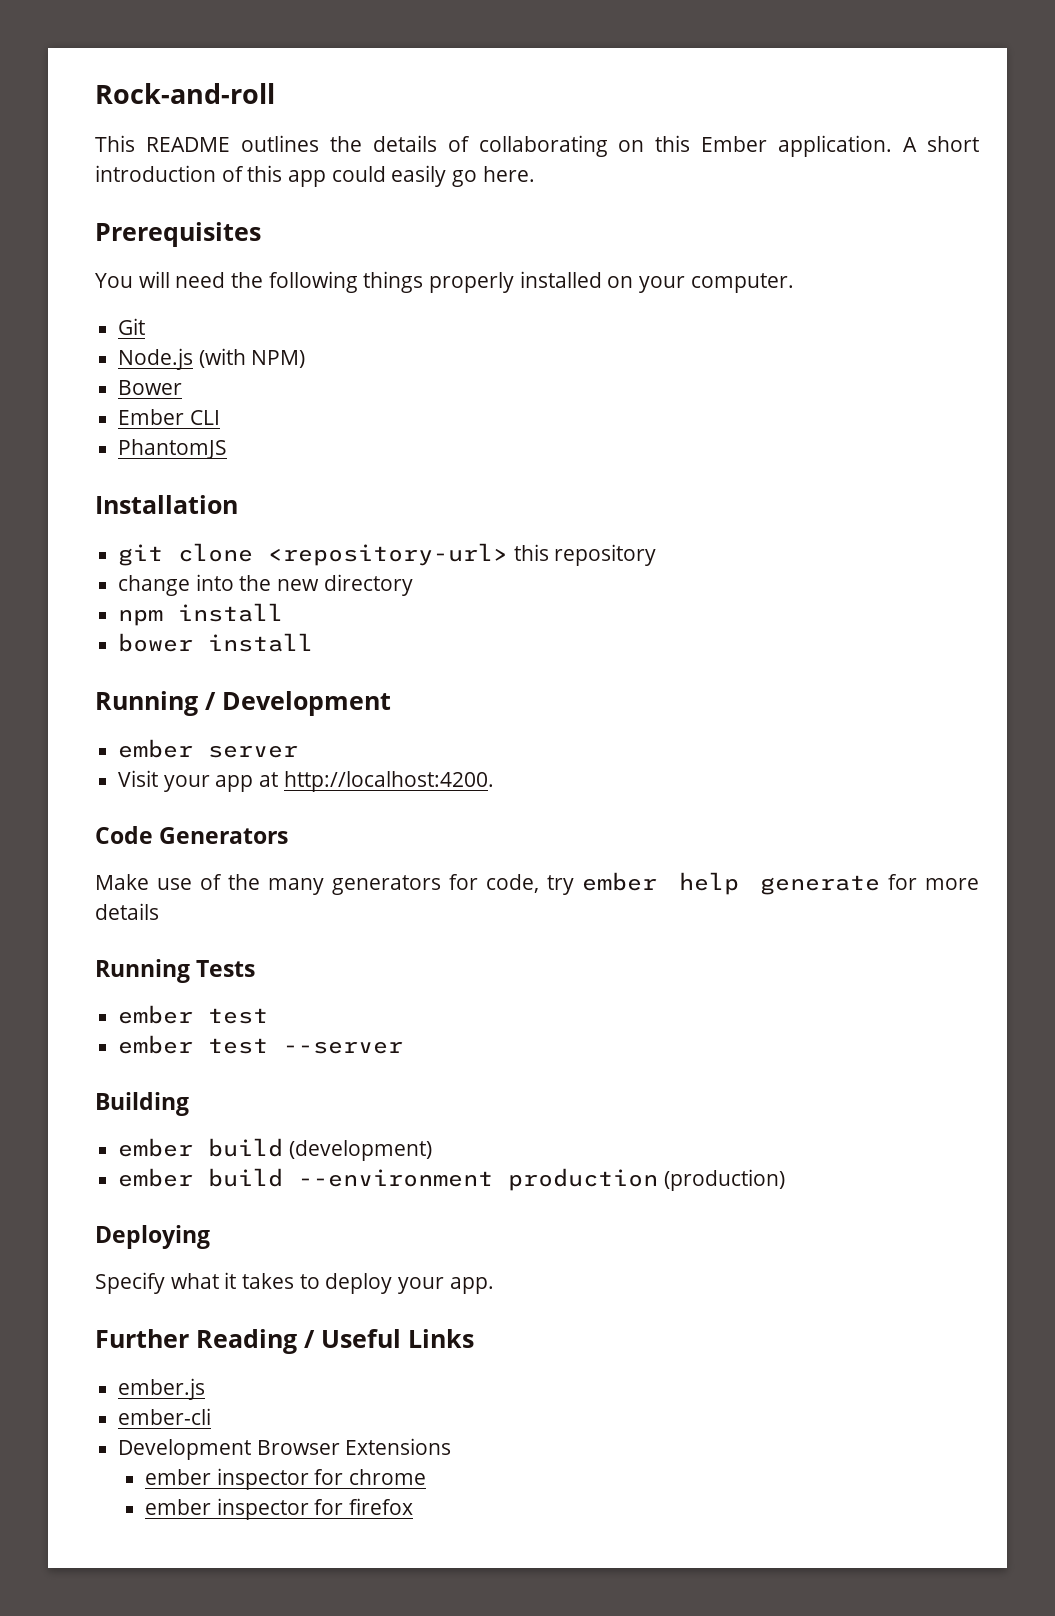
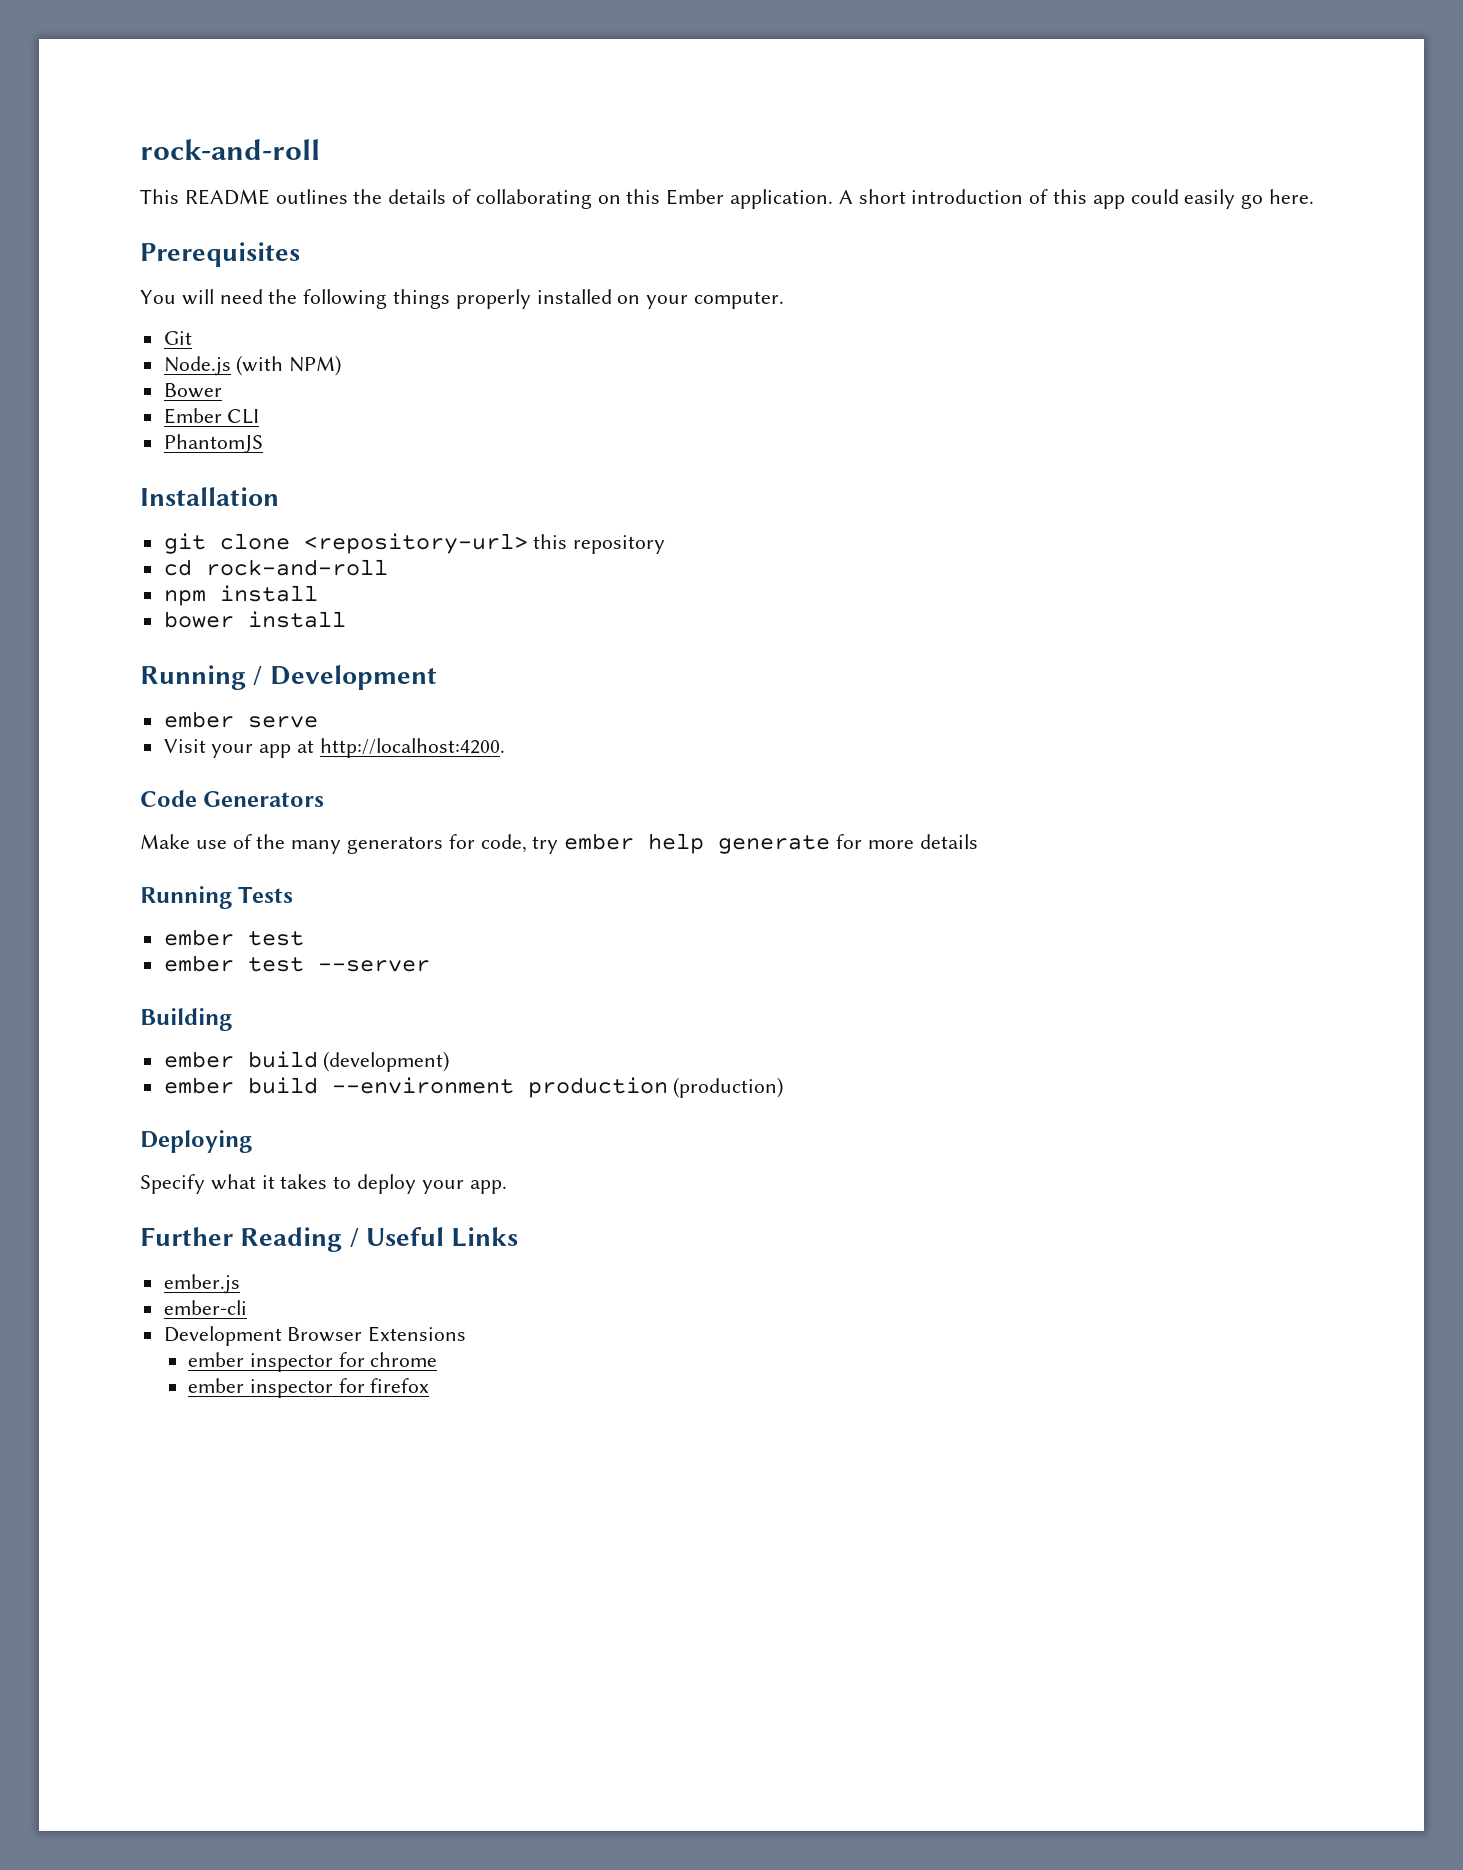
[95,83,275,104] Rock-and-roll -> [140,139,320,160] rock-and-roll
[118,574,413,596] change into the new directory -> [163,559,388,576] cd rock-and-roll
[208,745,299,758] server -> [247,716,318,728] serve

